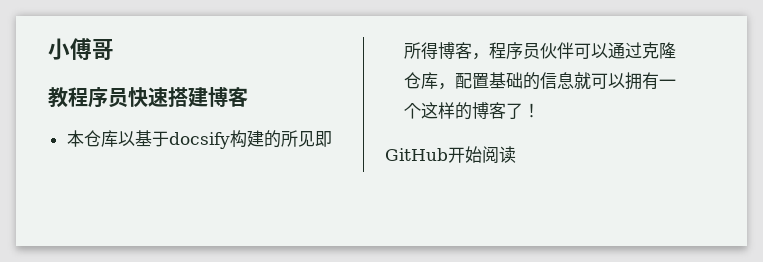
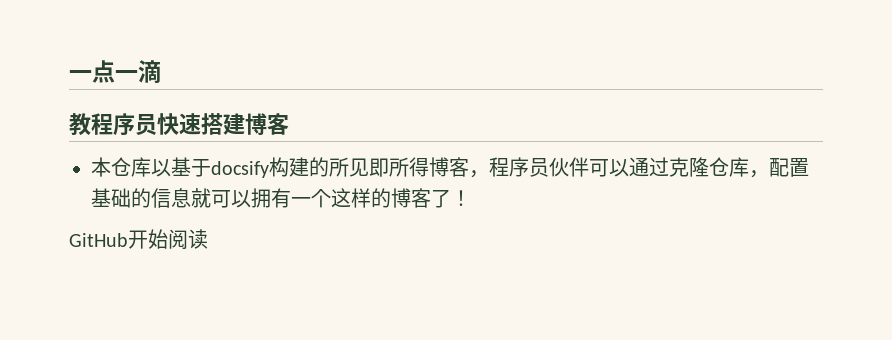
[48,38,114,60] 小傅哥 -> [69,60,161,83] 一点一滴

